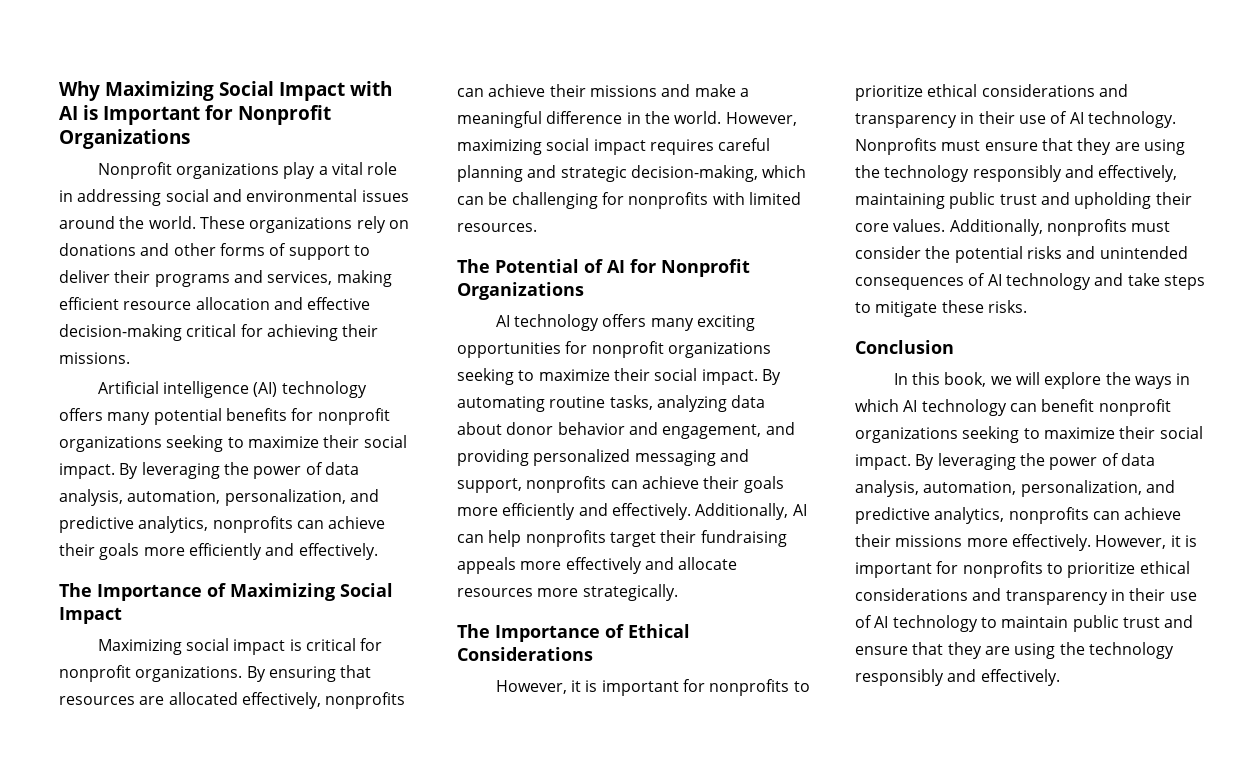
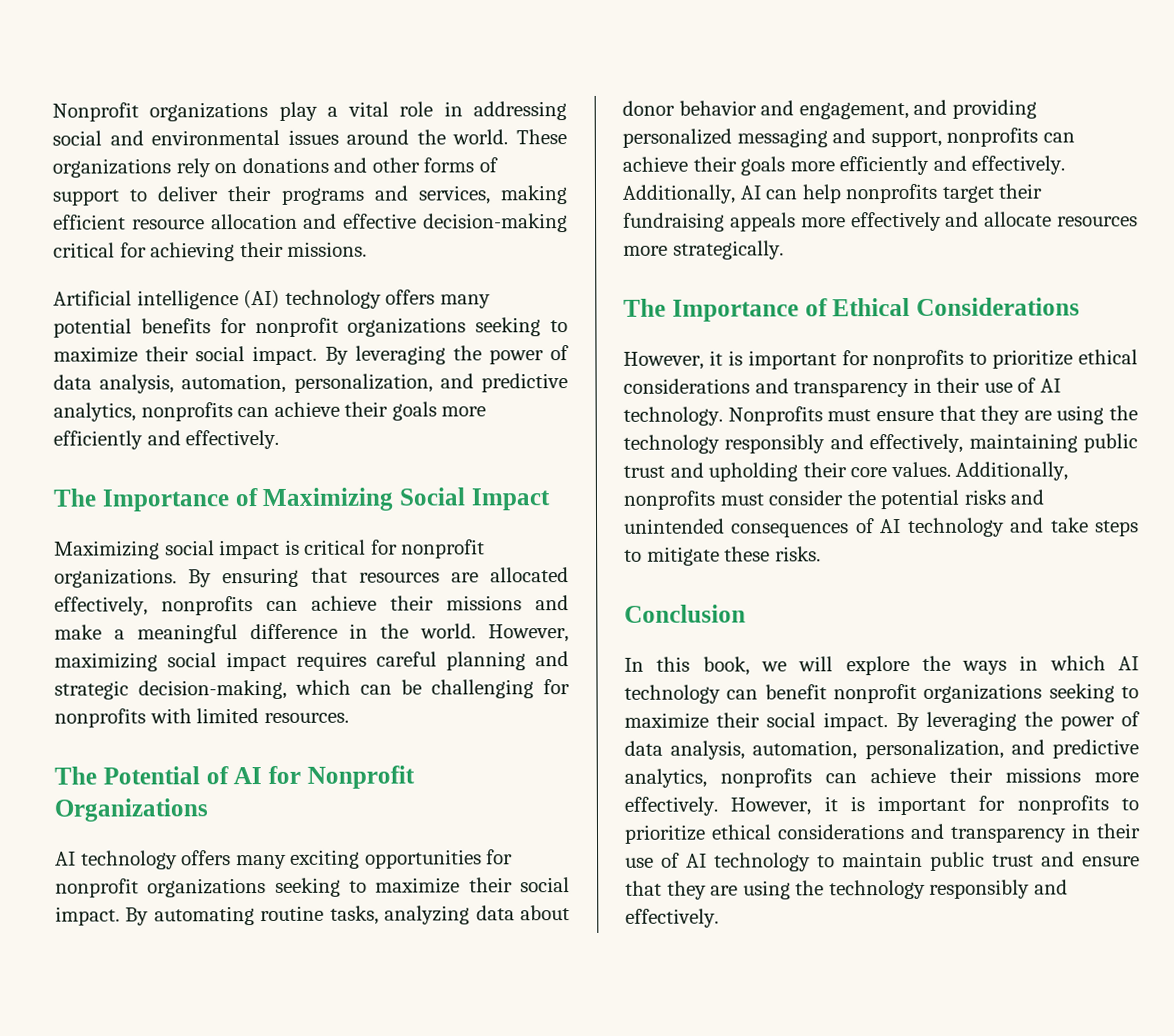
[59,81,392,101] [59,105,331,125] [59,129,190,149] Why Maximizing Social Impact with AI is Important for Nonprofit Organizations // -> (52, 112) none

